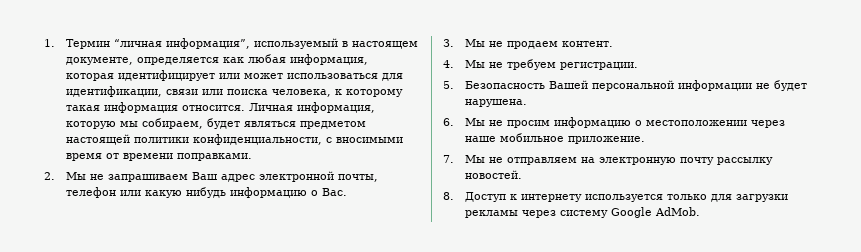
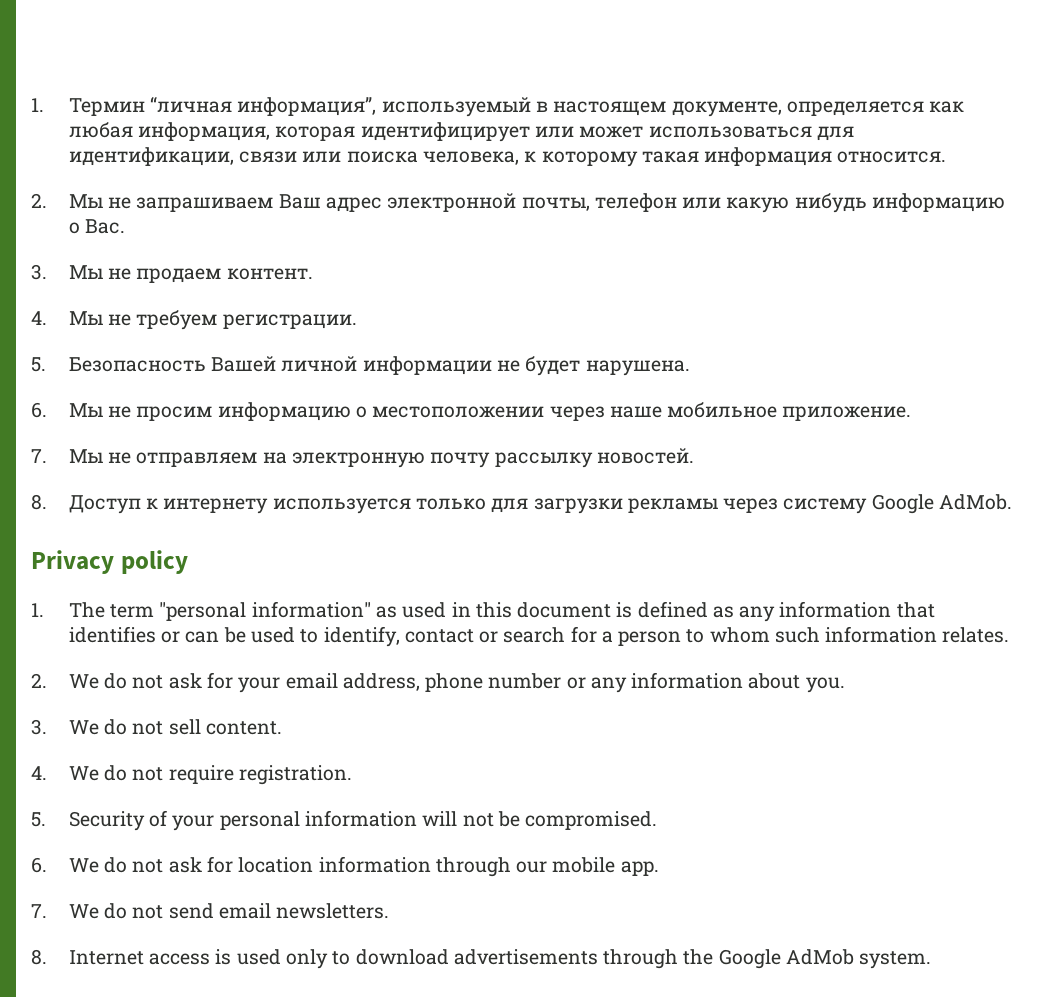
[248,102,375,113] [65,118,366,129] [65,134,403,145] [65,153,252,161] Личная информация, которую мы собираем, будет являться предметом настоящей политики конфиденциальности, с вносимыми время от времени поправками. -> (947, 157) none
[591,80,674,91] персональной -> [281,356,358,372] личной
(700, 211) none -> [31,550,188,574] [31,601,935,622] [68,626,1010,647] [31,672,845,693] [31,719,283,735] [31,765,353,785] [31,810,658,831] [31,856,659,877] [31,903,390,919] [31,949,932,969] // Privacy policy // 1. The term "personal information" as used in this document is defined as any information that identifies or can be used to identify, contact or search for a person to whom such information relates. // 2. We do not ask for your email address, phone number or any information about you. // 3. We do not sell content. // 4. We do not require registration. // 5. Security of your personal information will not be compromised. // 6. We do not ask for location information through our mobile app. // 7. We do not send email newsletters. // 8. Internet access is used only to download advertisements through the Google AdMob system.

